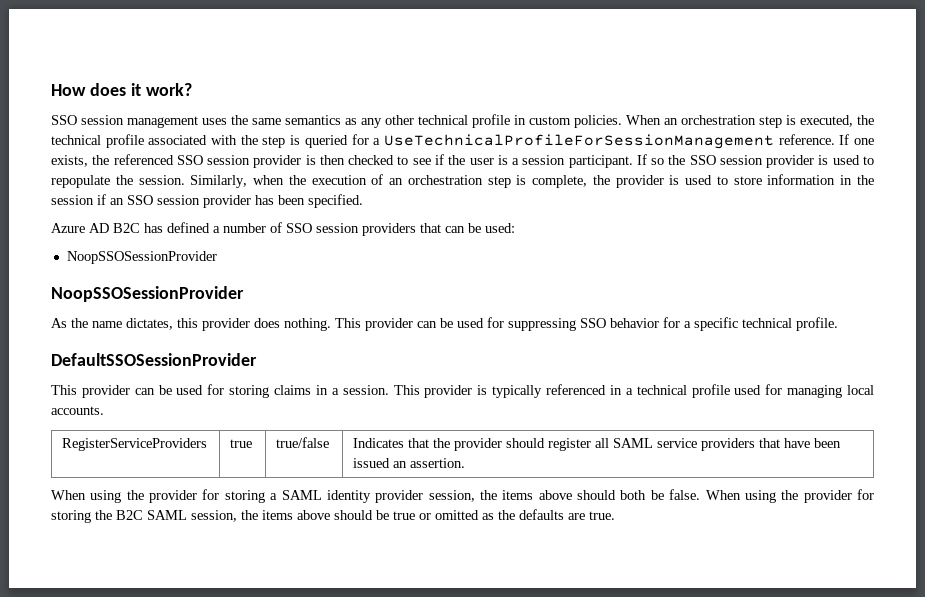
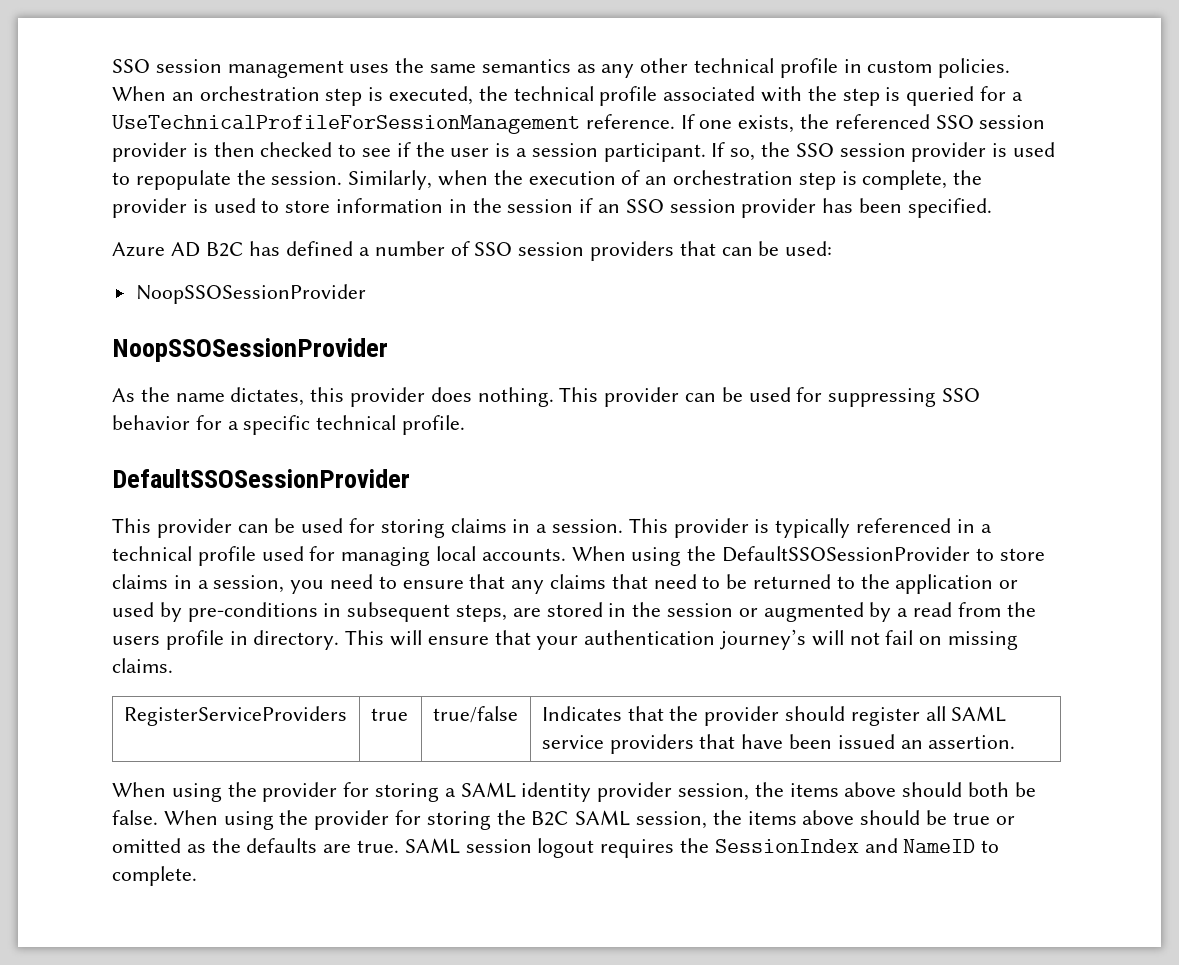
[51,83,192,96] How does it work? // -> (112, 66) none
[651,158,665,165] so -> [730,148,756,161] so,
(104, 410) none -> [571,546,1045,566] [112,574,1019,594] [112,602,1036,622] [112,629,1019,650] [112,658,173,673] When using the DefaultSSOSessionProvider to store claims in a session, you need to ensure that any claims that need to be returned to the application or used by pre-conditions in subsequent steps, are stored in the session or augmented by a read from the users profile in directory. This will ensure that your authentication journey’s will not fail on missing claims.
(615, 515) none -> [404,838,1000,858] [112,866,197,886] SAML session logout requires the SessionIndex and NameID to complete.

